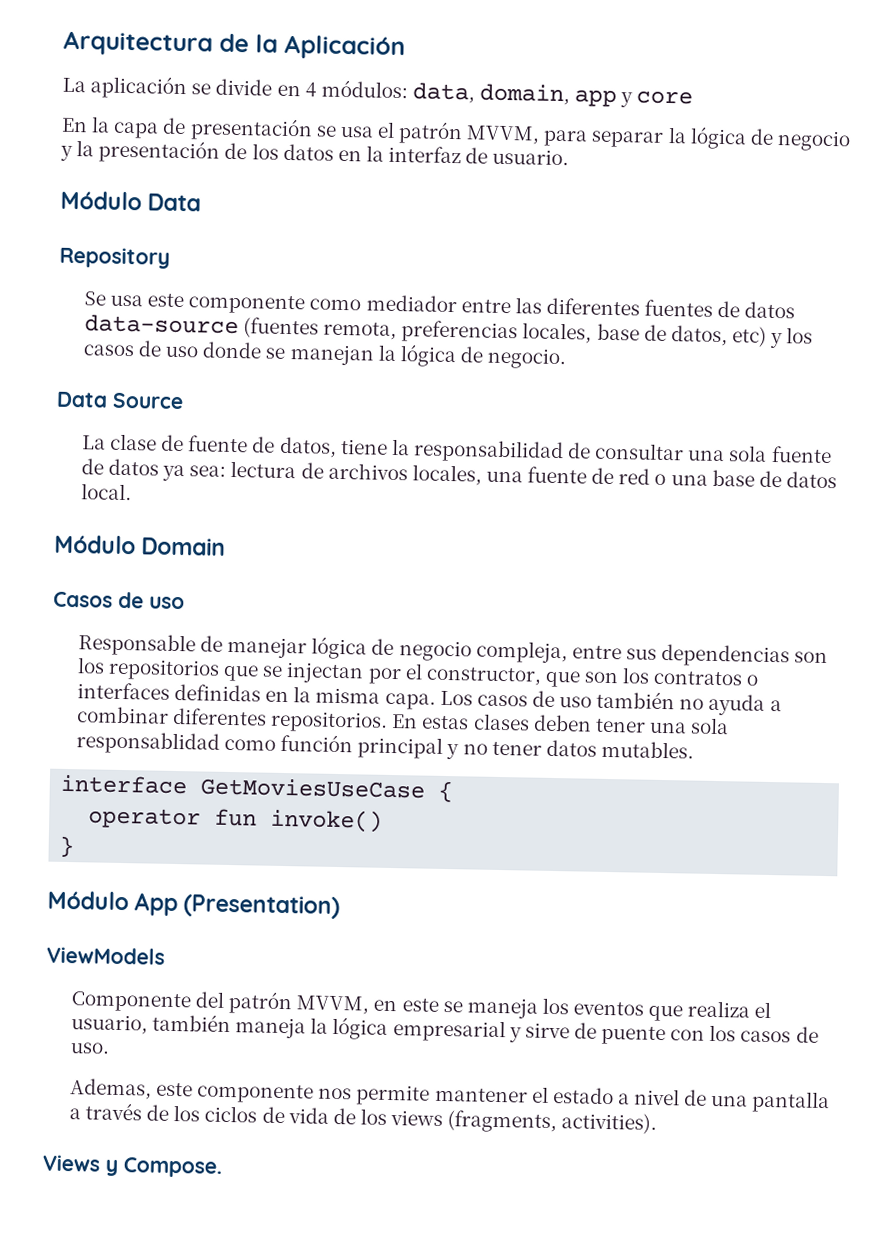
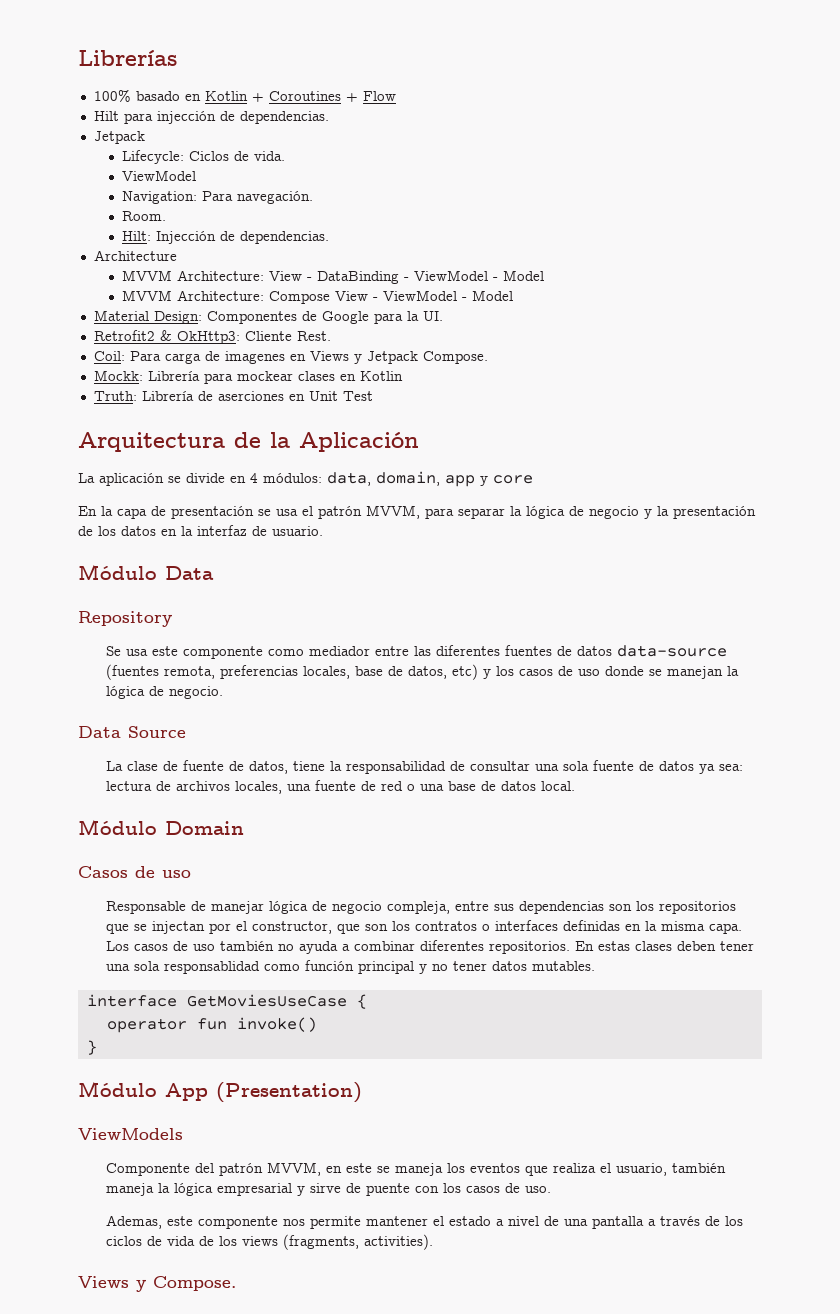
(63, 43) none -> [78,50,177,66] [93,89,396,102] [93,111,329,124] [93,131,145,144] [121,150,285,164] [121,170,196,181] [121,191,313,204] [121,211,166,221] [121,231,329,244] [93,250,177,261] [121,270,544,284] [121,290,513,304] [93,310,443,324] [93,330,331,344] [93,351,488,364] [93,370,403,384] [93,391,373,401] Librerías // 100% basado en Kotlin + Coroutines + Flow // Hilt para injección de dependencias. // Jetpack // Lifecycle: Ciclos de vida. // ViewModel // Navigation: Para navegación. // Room. // Hilt: Injección de dependencias. // Architecture // MVVM Architecture: View - DataBinding - ViewModel - Model // MVVM Architecture: Compose View - ViewModel - Model // Material Design: Componentes de Google para la UI. // Retrofit2 & OkHttp3: Cliente Rest. // Coil: Para carga de imagenes en Views y Jetpack Compose. // Mockk: Librería para mockear clases en Kotlin // Truth: Librería de aserciones en Unit Test //

